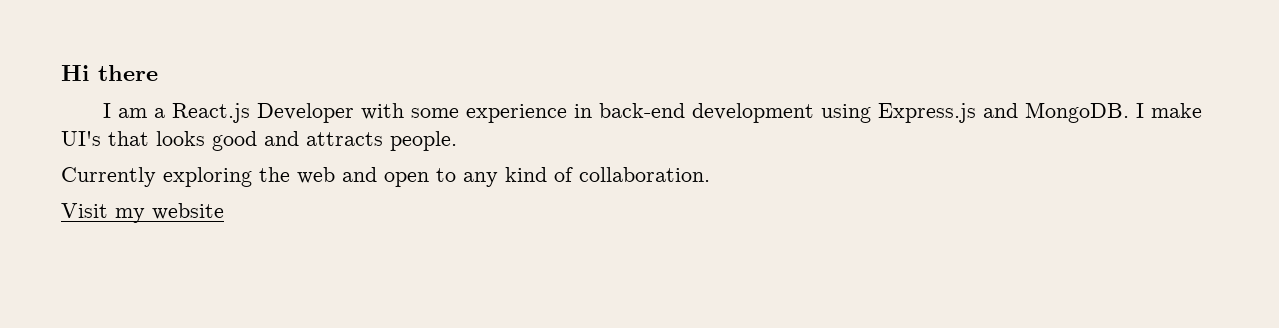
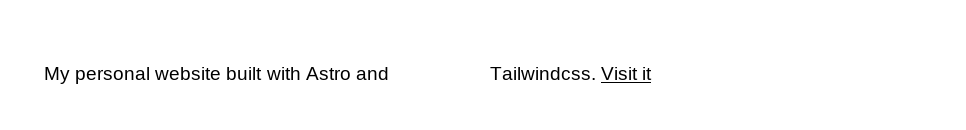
[61,65,158,81] [102,102,1202,123] [61,131,457,151] [61,167,710,187] [61,203,224,223] Hi there // I am a React.js Developer with some experience in back-end development using Express.js and MongoDB. I make UI's that looks good and attracts people. // Currently exploring the web and open to any kind of collaboration. // Visit my website -> [44,67,653,84] My personal website built with Astro and Tailwindcss. Visit it

